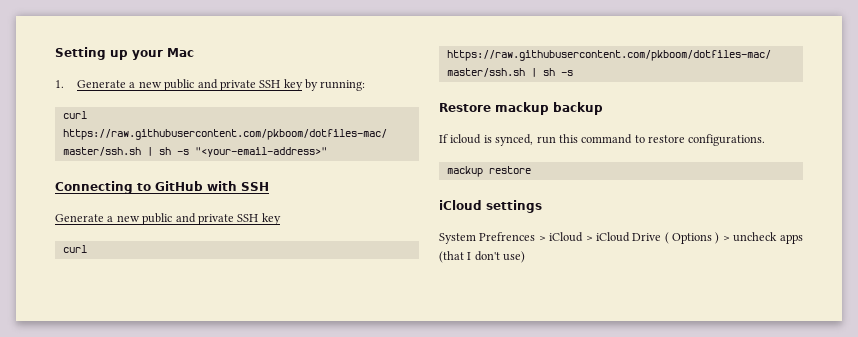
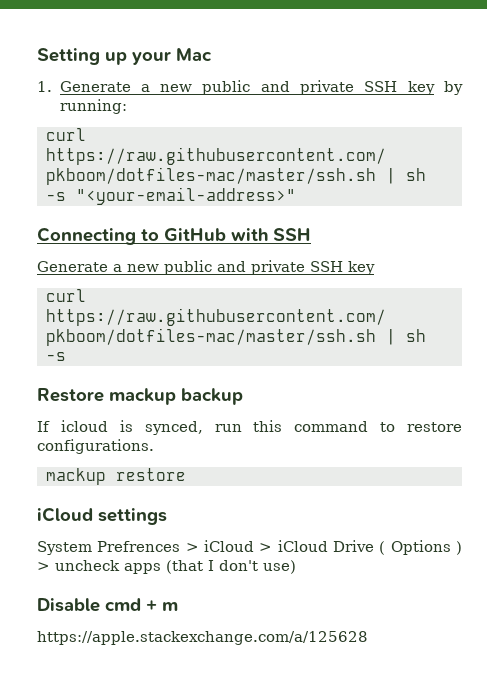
(526, 257) none -> [37,598,178,612] [37,631,368,645] // Disable cmd + m // https://apple.stackexchange.com/a/125628

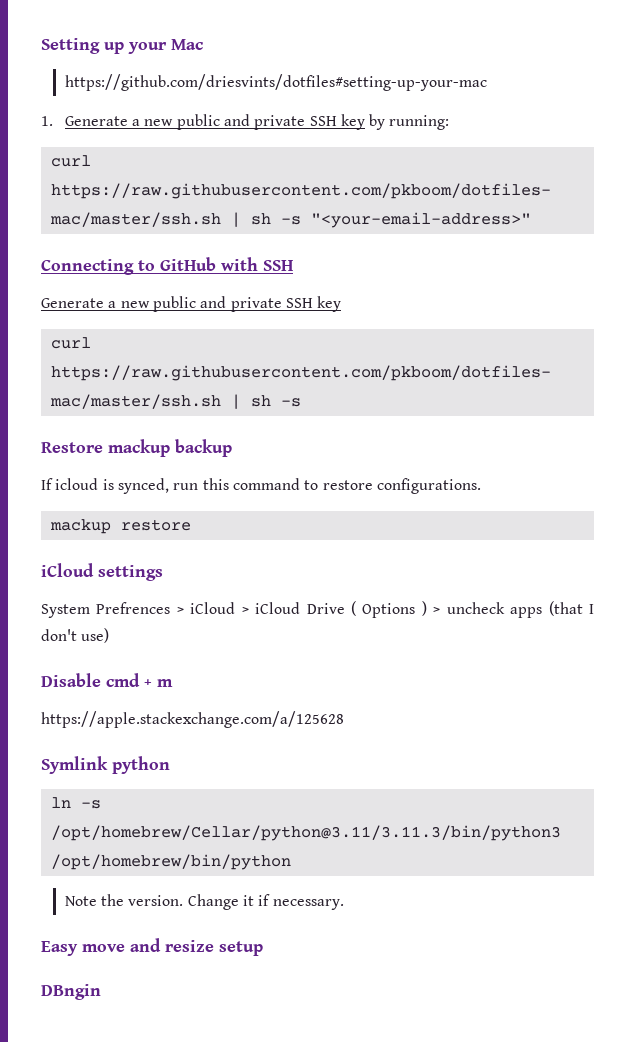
(212, 54) none -> [64,74,487,91] // https://github.com/driesvints/dotfiles#setting-up-your-mac
(368, 638) none -> [41,756,170,774] [50,797,101,809] [50,825,561,841] [50,854,291,870] [64,894,344,910] [41,938,263,956] [41,984,101,1000] // Symlink python // ln -s /opt/homebrew/Cellar/python@3.11/3.11.3/bin/python3 /opt/homebrew/bin/python // Note the version. Change it if necessary. // Easy move and resize setup // DBngin

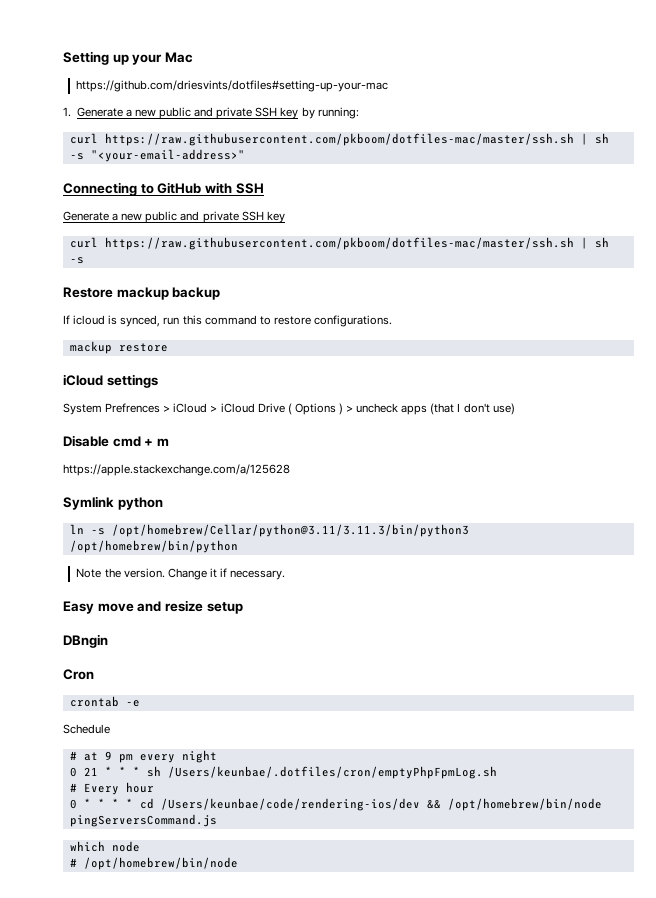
(101, 992) none -> [63,669,94,680] [69,696,140,707] [63,724,110,734] [69,750,217,763] [69,766,497,779] [69,782,154,795] [69,798,602,811] [69,814,217,827] [69,841,140,852] [69,857,238,870] // Cron // crontab -e // Schedule // # at 9 pm every night // 0 21 * * * sh /Users/keunbae/.dotfiles/cron/emptyPhpFpmLog.sh // # Every hour // 0 * * * * cd /Users/keunbae/code/rendering-ios/dev && /opt/homebrew/bin/node pingServersCommand.js // which node // # /opt/homebrew/bin/node

